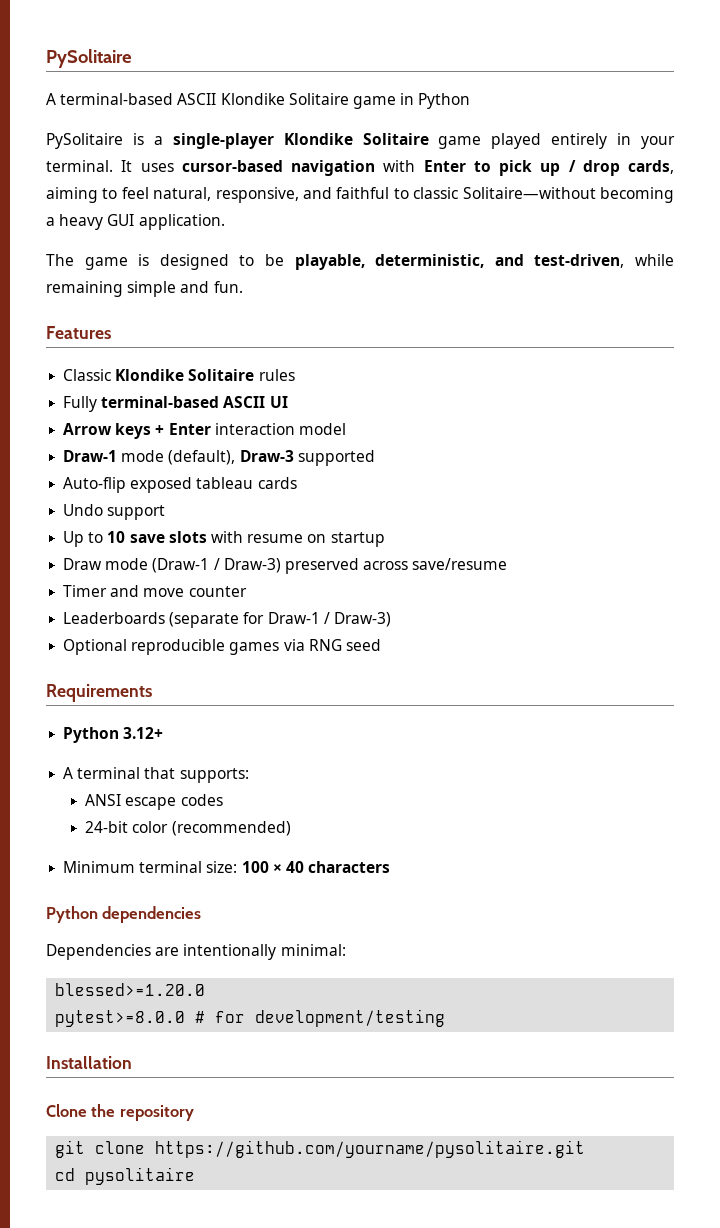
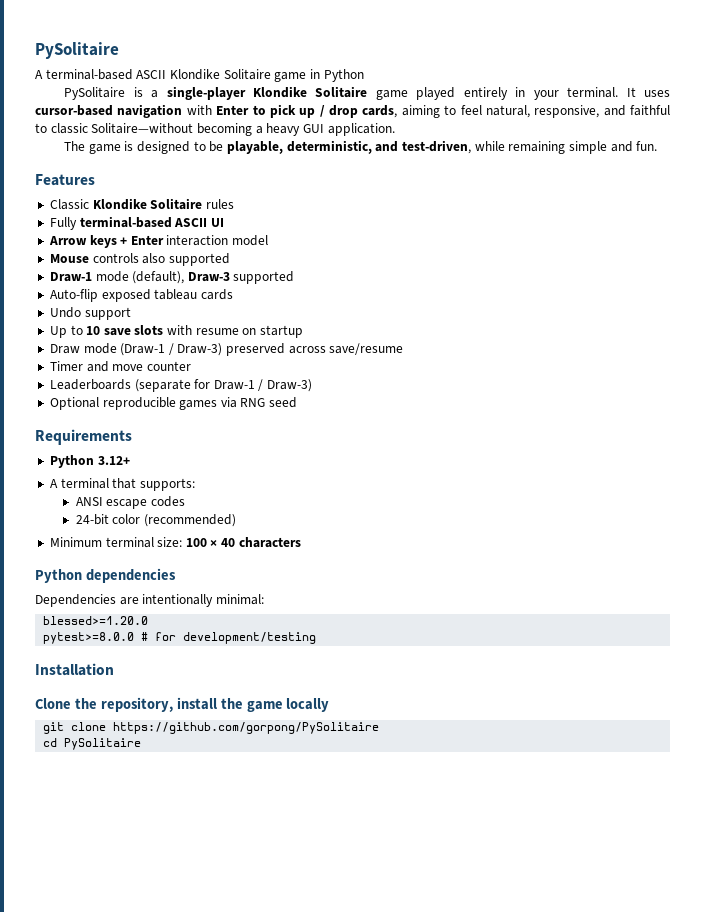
(346, 429) none -> [49,253,230,266] // Mouse controls also supported
[119,1105,194,1121] repository -> [100,697,330,712] repository, install the game locally
[155,1140,586,1158] https://github.com/yourname/pysolitaire.git -> [113,722,380,734] https://github.com/gorpong/PySolitaire
[85,1167,196,1185] pysolitaire -> [64,738,142,750] PySolitaire

